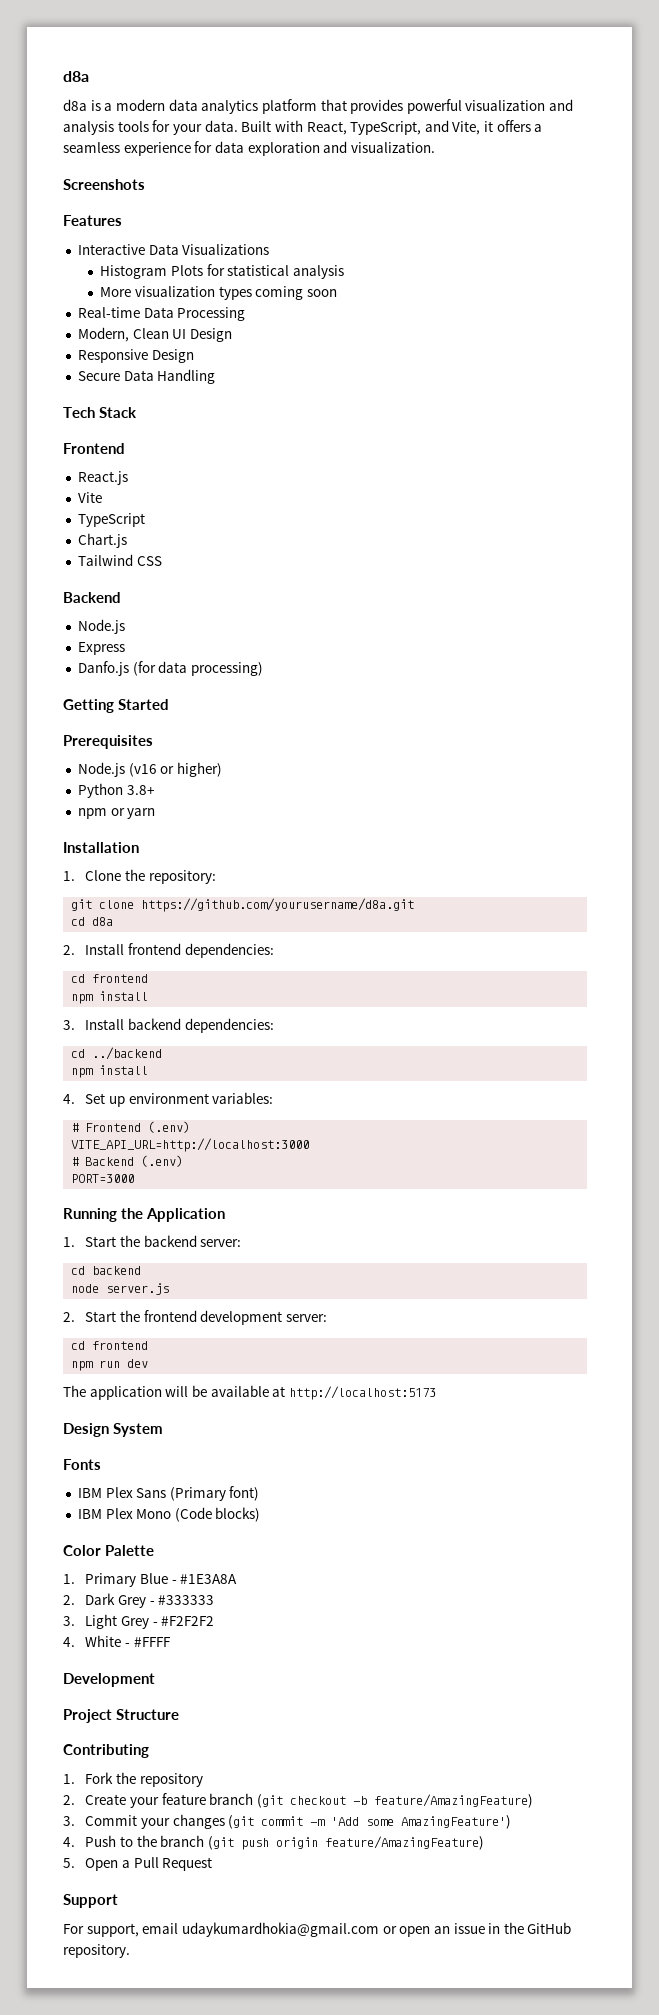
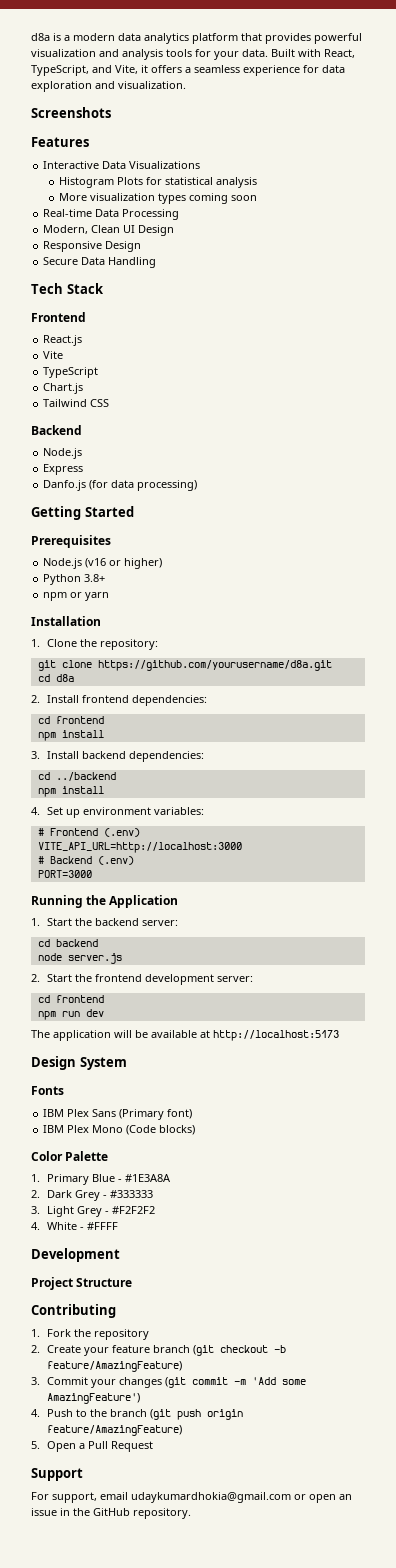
[63,71,89,82] [63,99,87,111] d8a // d8a -> [31,33,50,41] d8a

